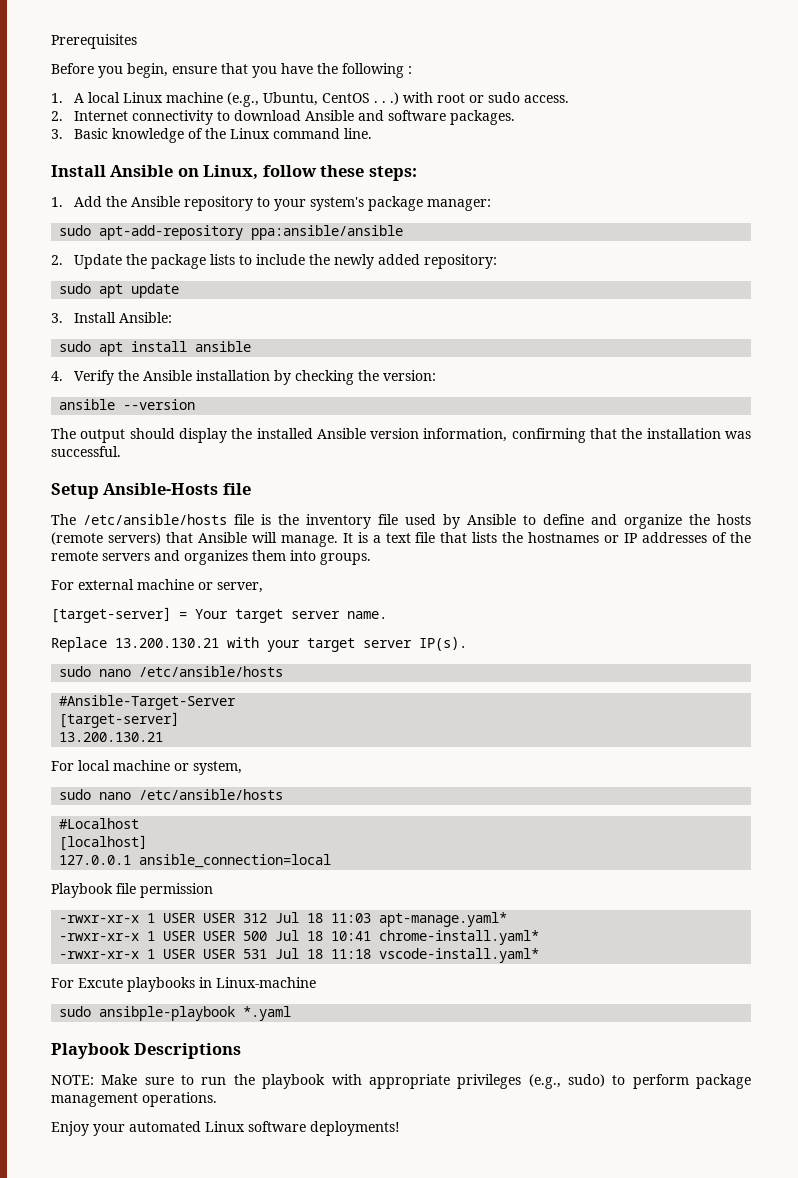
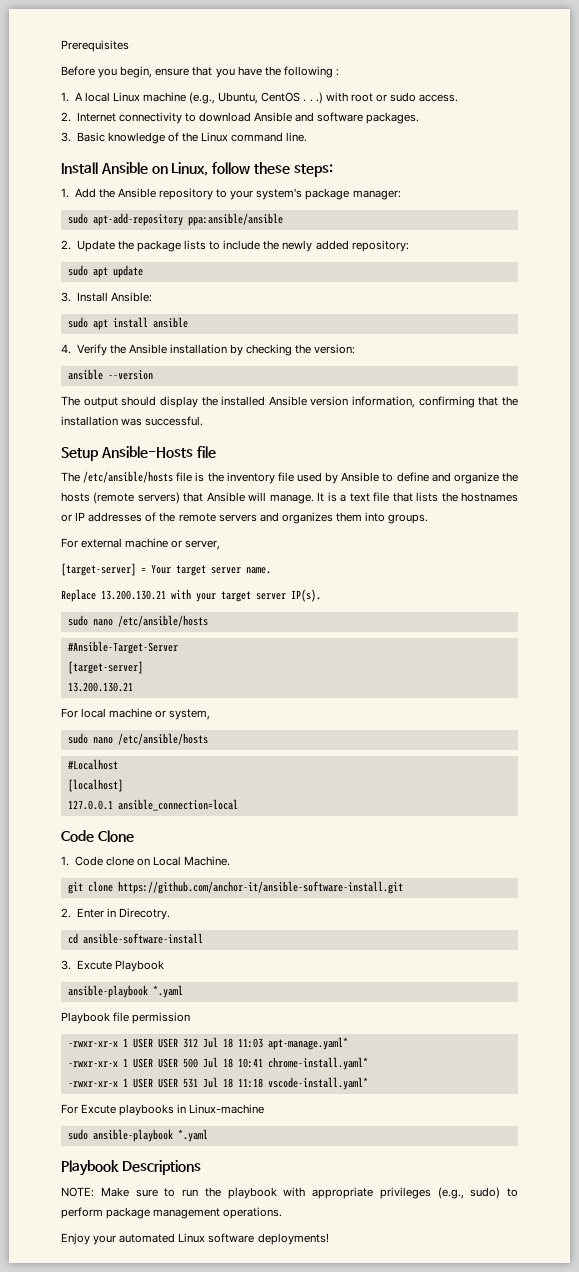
(332, 861) none -> [61,830,134,842] [61,856,231,866] [67,881,403,894] [61,908,170,920] [67,933,203,944] [61,960,164,972] [67,985,183,998] // Code Clone // 1. Code clone on Local Machine. // git clone https://github.com/anchor-it/ansible-software-install.git // 2. Enter in Direcotry. // cd ansible-software-install // 3. Excute Playbook // ansible-playbook *.yaml
[99,1006,236,1021] ansibple-playbook -> [92,1129,173,1142] ansible-playbook

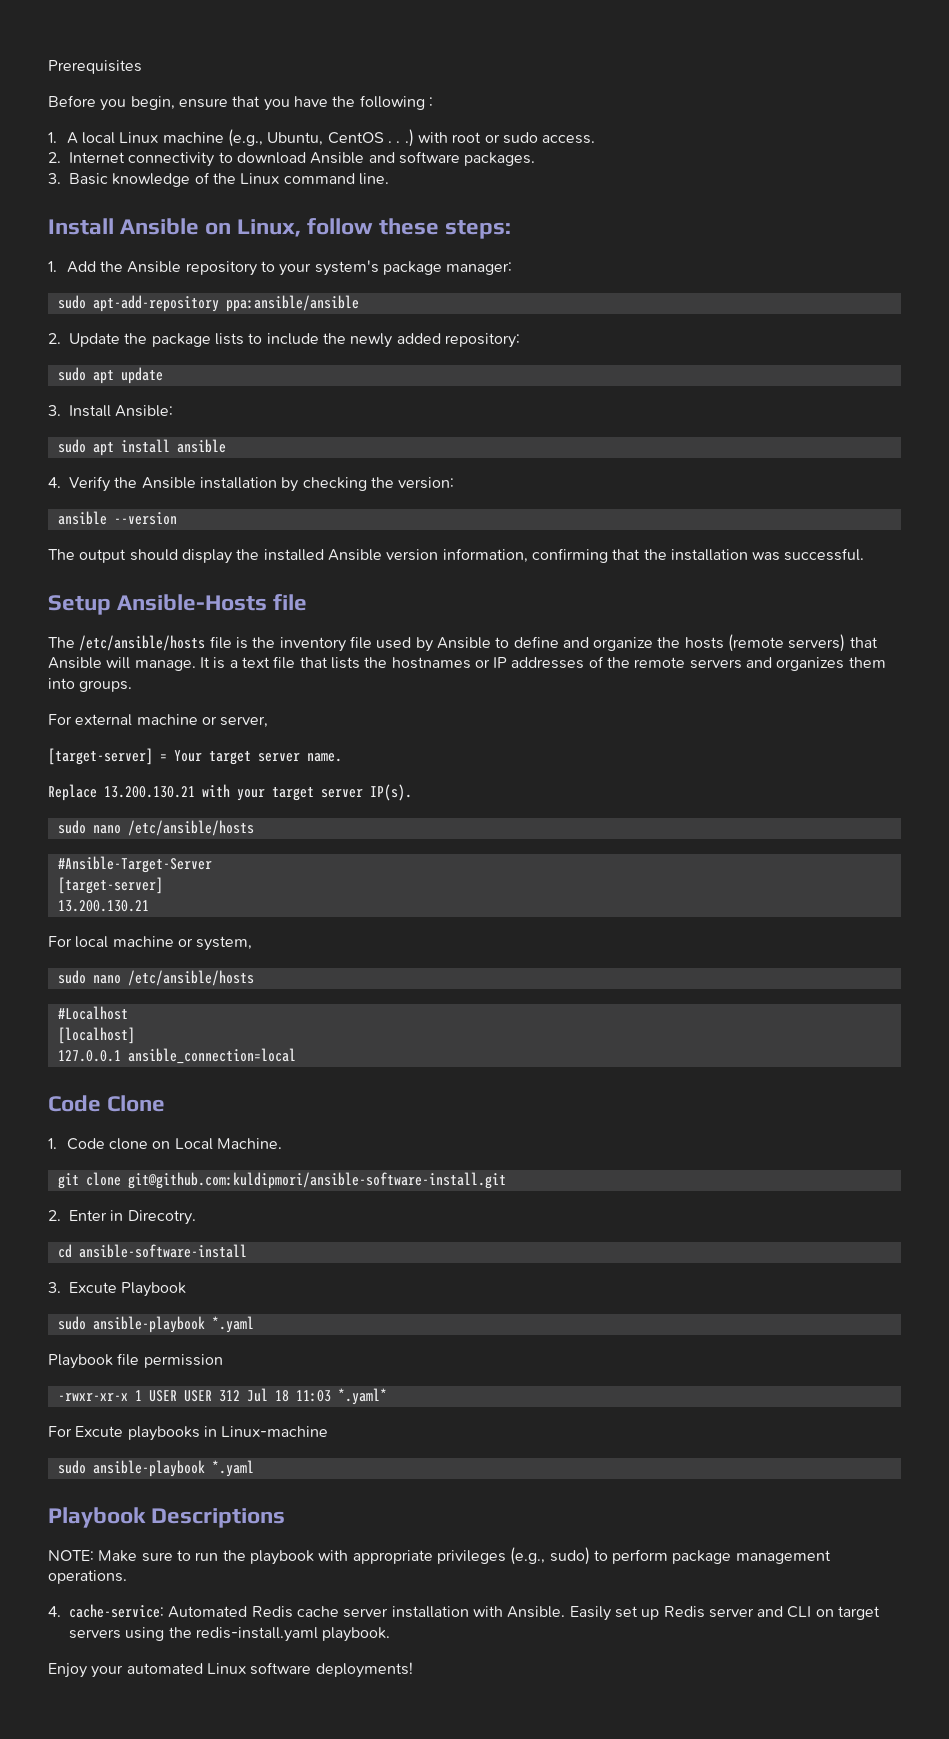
[117,881,403,894] https://github.com/anchor-it/ansible-software-install.git -> [127,1172,506,1189] git@github.com:kuldipmori/ansible-software-install.git
(164, 966) none -> [57,1316,86,1330] sudo
[267,1037,348,1050] [67,1057,368,1070] [67,1077,368,1090] apt-manage.yaml* // -rwxr-xr-x 1 USER USER 500 Jul 18 10:41 chrome-install.yaml* // -rwxr-xr-x 1 USER USER 531 Jul 18 11:18 vscode-install.yaml* -> [337,1388,387,1405] *.yaml*
(283, 1213) none -> [48,1604,881,1621] [69,1627,391,1642] // 4. cache-service: Automated Redis cache server installation with Ansible. Easily set up Redis server and CLI on target servers using the redis-install.yaml playbook.

